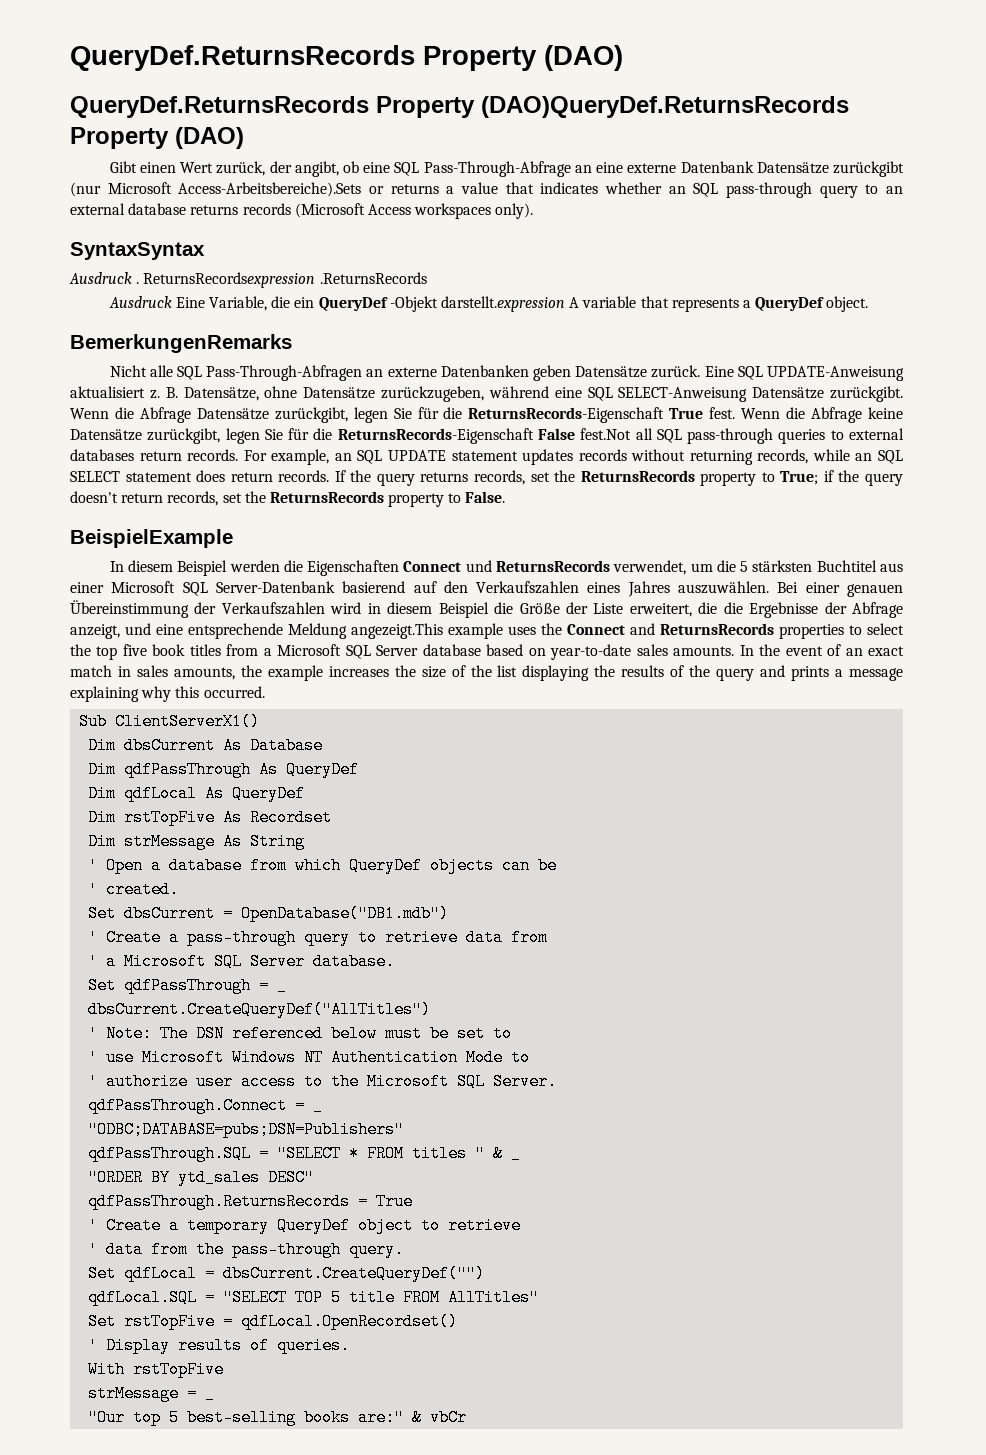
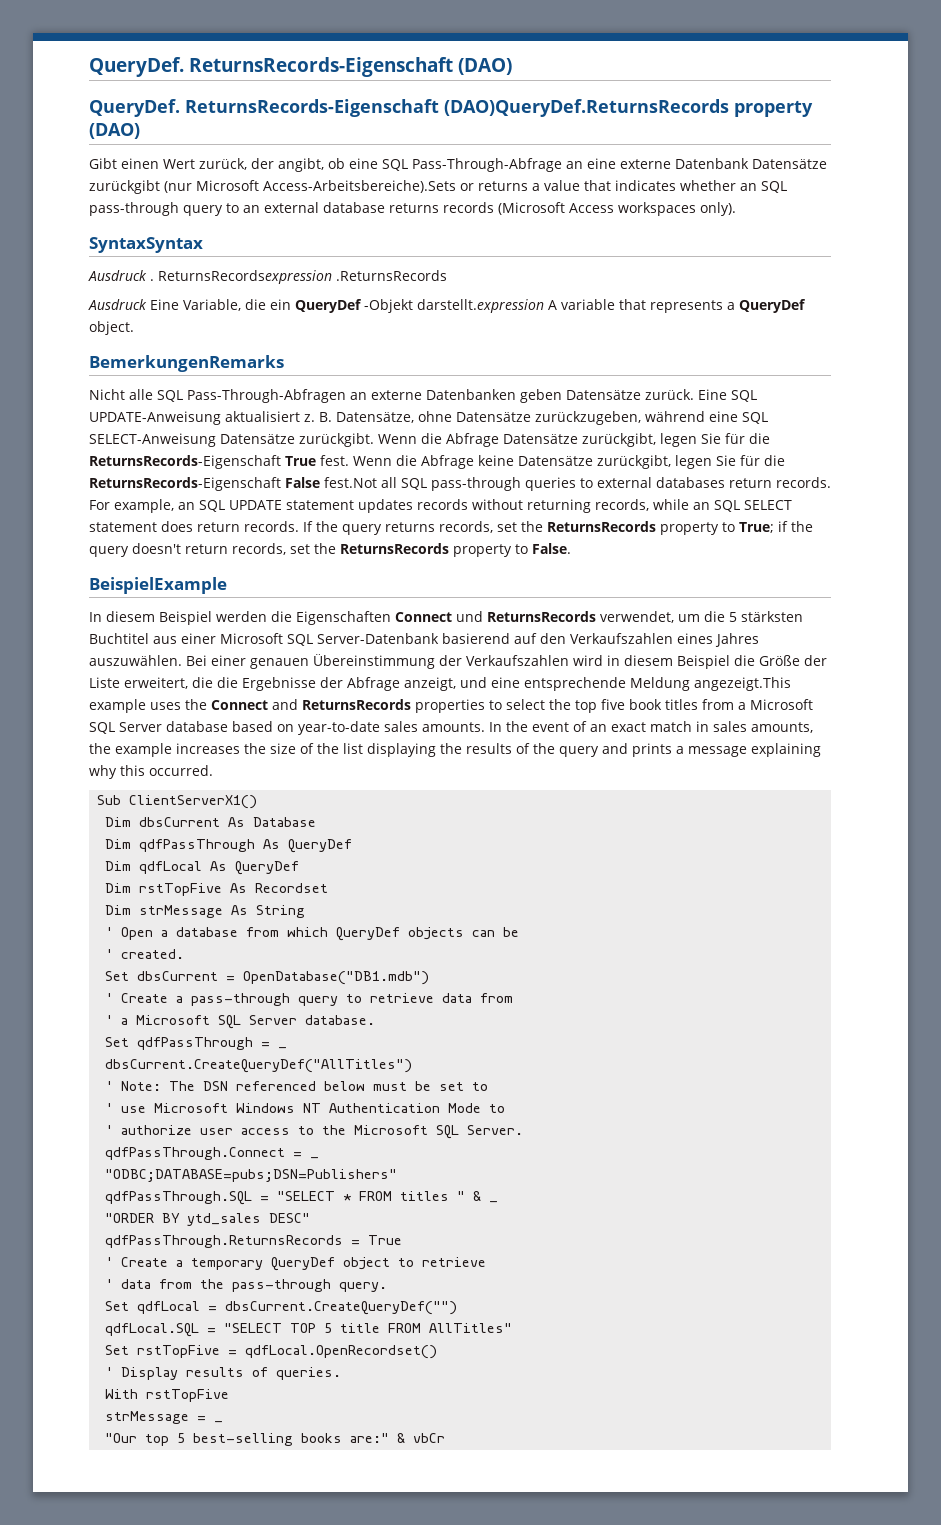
[70,45,623,71] [70,96,849,118] [70,127,169,149] QueryDef.ReturnsRecords Property (DAO) // QueryDef.ReturnsRecords Property (DAO)QueryDef.ReturnsRecords Property -> [89,57,513,77] [89,99,813,117] QueryDef. ReturnsRecords-Eigenschaft (DAO) // QueryDef. ReturnsRecords-Eigenschaft (DAO)QueryDef.ReturnsRecords property

